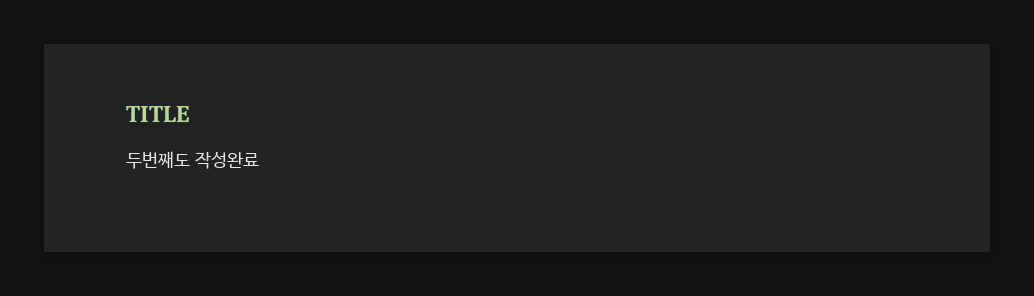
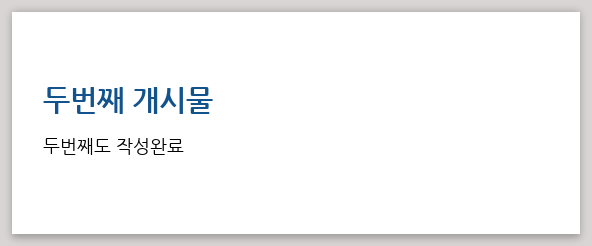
[126,106,189,122] TITLE -> [43,87,213,114] 두번째 개시물

